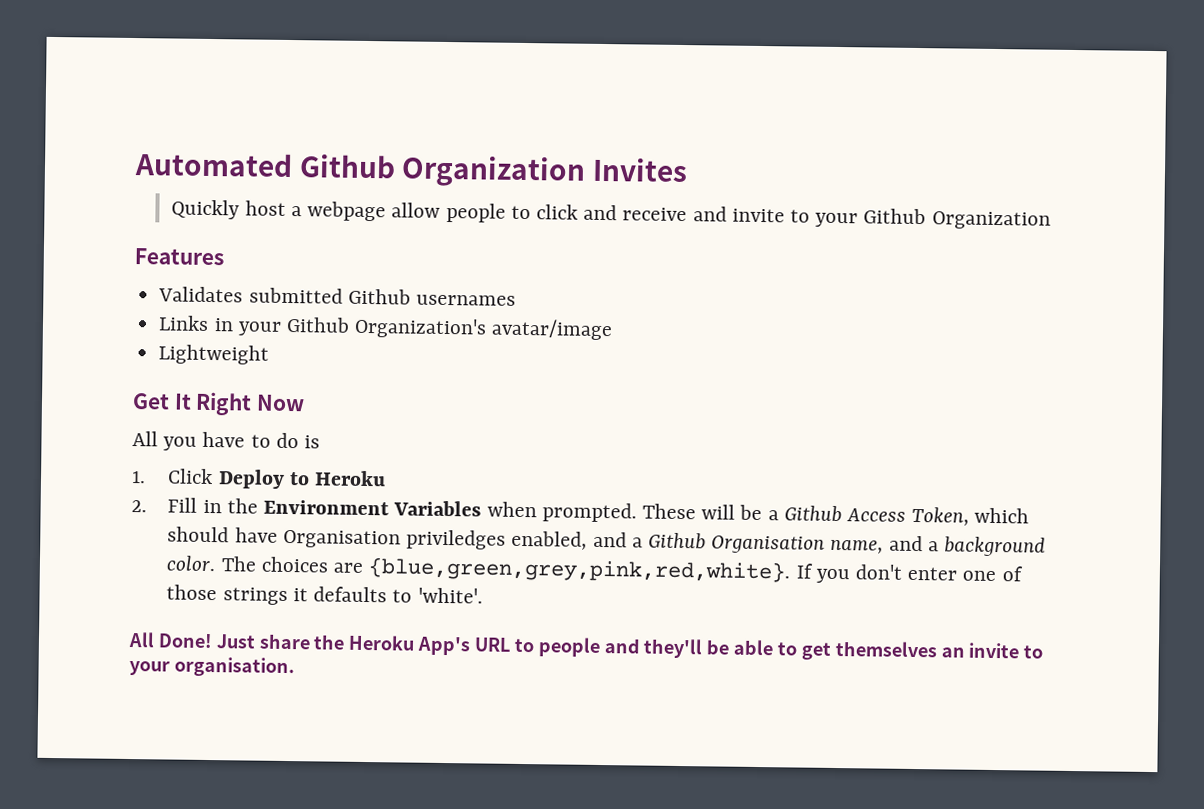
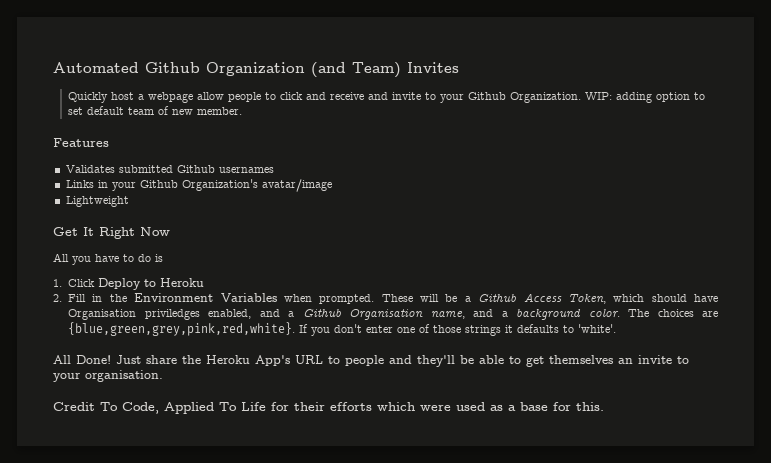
(587, 171) none -> [311,62,401,78] (and Team)
[931,211,1051,230] Organization -> [510,92,706,103] [68,106,243,115] Organization. WIP: adding option to set default team of new member.
(295, 667) none -> [53,402,604,414] // Credit To Code, Applied To Life for their efforts which were used as a base for this.

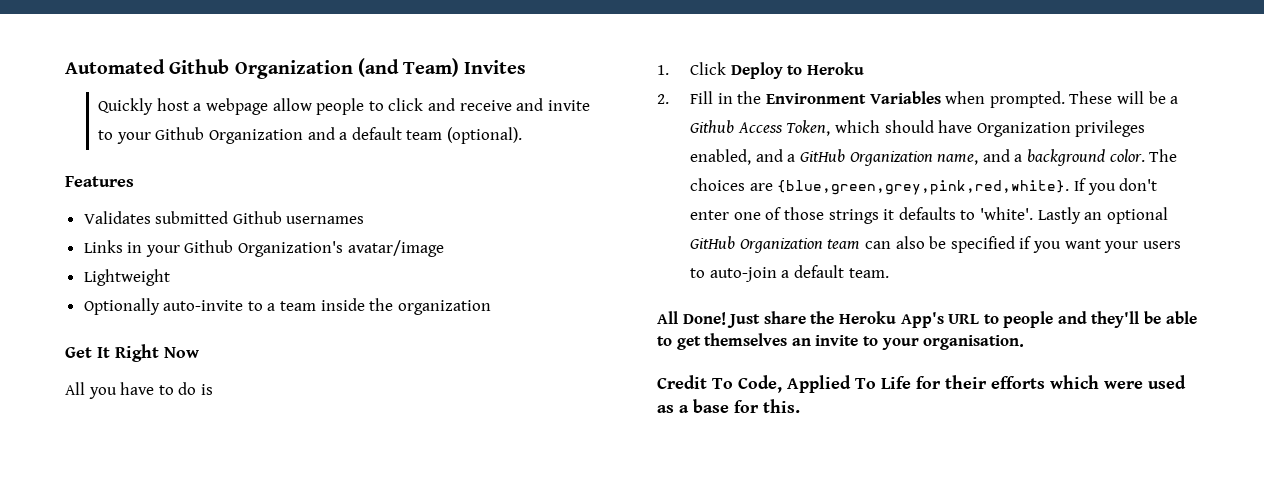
[510,92,706,103] [68,106,243,115] Organization. WIP: adding option to set default team of new member. -> [208,127,522,144] Organization and a default team (optional).
(129, 201) none -> [83,298,491,315] // Optionally auto-invite to a team inside the organization
[68,309,200,320] Organisation priviledges -> [976,120,1146,137] Organization privileges
[302,308,424,320] Github Organisation -> [799,149,933,166] GitHub Organization
(617, 328) none -> [1037,207,1168,224] [690,236,1181,253] [690,265,889,282] Lastly an optional GitHub Organization team can also be specified if you want your users to auto-join a default team.

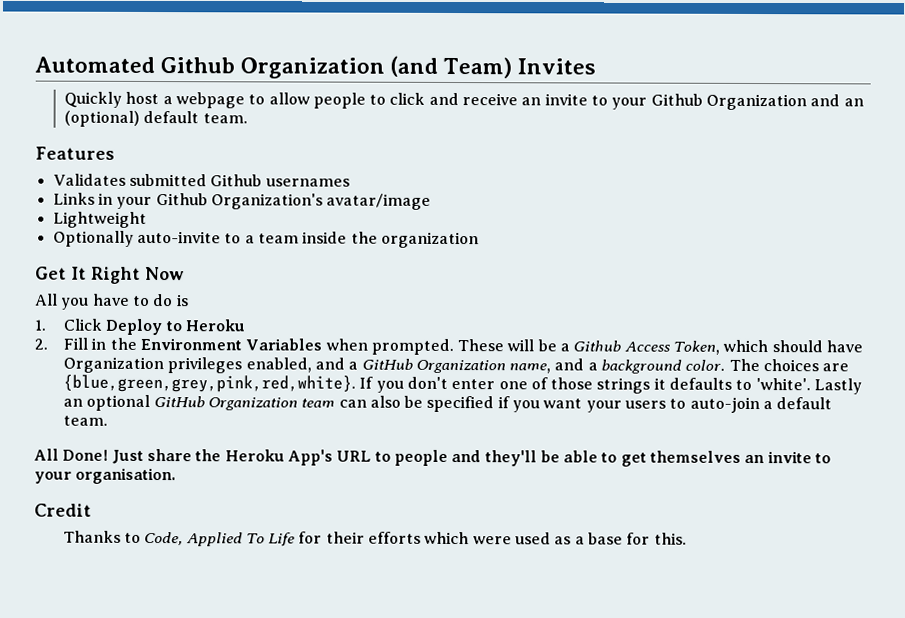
(268, 106) none -> [248,94,266,105] to
[516,98,544,111] and -> [521,97,542,106] an
[339,127,522,144] a default team (optional). -> [843,98,864,107] [63,110,248,127] an (optional) default team.
[712,378,733,389] To -> [62,530,141,543] // Thanks to

